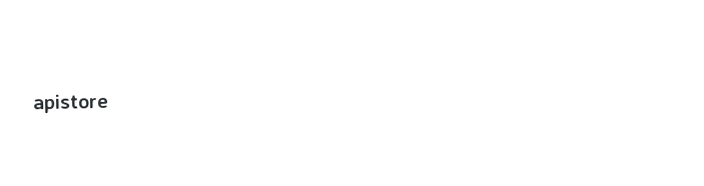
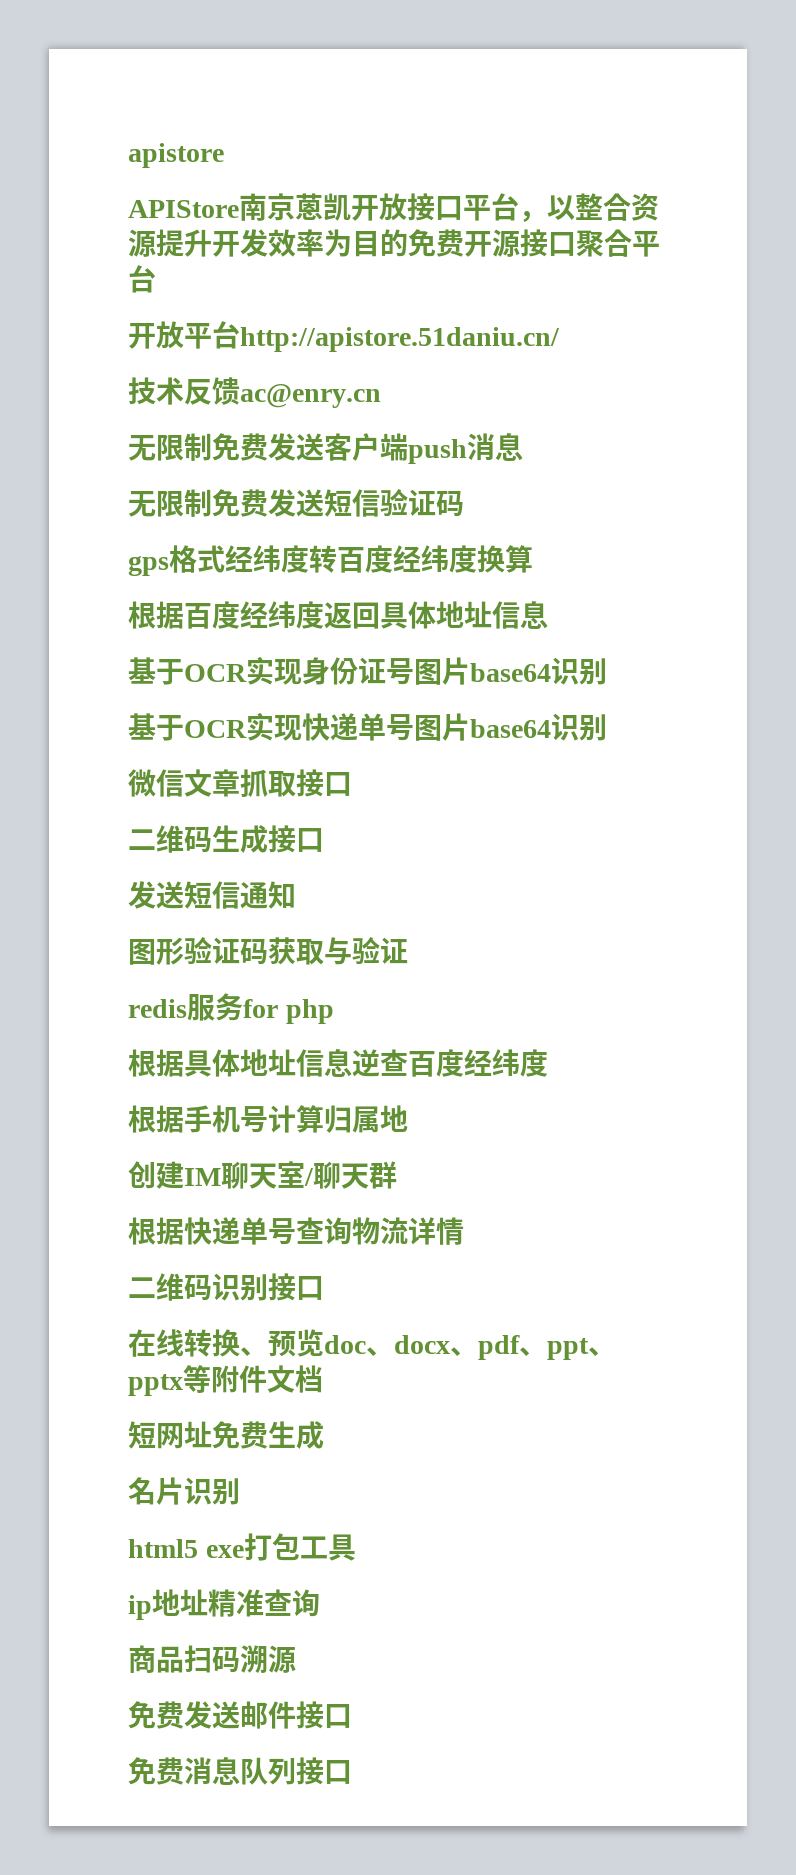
(109, 103) none -> [128,193,659,223] [128,229,660,257] [128,265,156,293] [128,321,560,352] [128,377,381,408] [128,433,523,464] [128,489,464,517] [128,545,533,576] [128,601,548,629] [128,657,607,685] [128,713,607,741] [128,769,352,798] [128,825,324,853] [128,881,296,909] [128,937,408,965] [128,993,334,1024] [128,1049,548,1077] [128,1105,408,1133] [128,1161,397,1189] [128,1217,464,1245] [128,1273,324,1301] [128,1329,616,1360] [128,1365,323,1396] [128,1421,324,1449] [128,1477,240,1505] [128,1533,356,1561] [128,1589,320,1620] [128,1645,296,1673] [128,1701,352,1729] [128,1757,352,1785] // APIStore南京蒽凯开放接口平台，以整合资源提升开发效率为目的免费开源接口聚合平台 // 开放平台http://apistore.51daniu.cn/ // 技术反馈ac@enry.cn // 无限制免费发送客户端push消息 // 无限制免费发送短信验证码 // gps格式经纬度转百度经纬度换算 // 根据百度经纬度返回具体地址信息 // 基于OCR实现身份证号图片base64识别 // 基于OCR实现快递单号图片base64识别 // 微信文章抓取接口 // 二维码生成接口 // 发送短信通知 // 图形验证码获取与验证 // redis服务for php // 根据具体地址信息逆查百度经纬度 // 根据手机号计算归属地 // 创建IM聊天室/聊天群 // 根据快递单号查询物流详情 // 二维码识别接口 // 在线转换、预览doc、docx、pdf、ppt、pptx等附件文档 // 短网址免费生成 // 名片识别 // html5 exe打包工具 // ip地址精准查询 // 商品扫码溯源 // 免费发送邮件接口 // 免费消息队列接口

